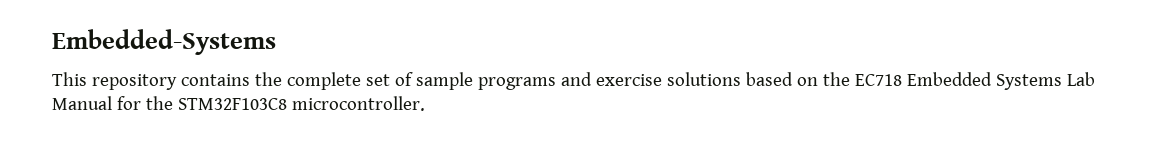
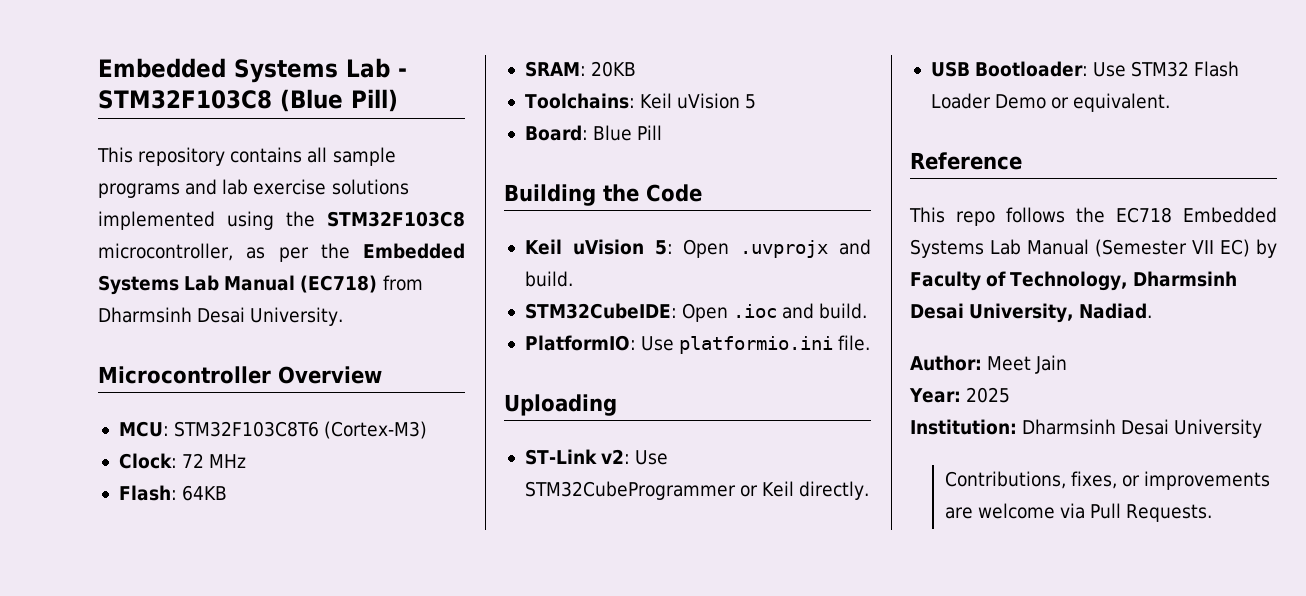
[52,29,276,55] Embedded-Systems -> [98,58,407,83] [98,89,398,112] Embedded Systems Lab - STM32F103C8 (Blue Pill)
[254,72,413,90] the complete set of -> [307,147,328,163] all
(592, 79) none -> [222,179,249,195] lab
[745,72,818,86] based on -> [98,211,465,230] [98,243,465,262] [98,275,423,295] [98,307,344,326] [98,366,382,384] [118,421,428,439] [118,453,247,469] [118,485,228,501] [524,61,637,77] [524,93,757,109] [524,125,663,141] [504,184,702,206] [524,239,871,258] [524,271,573,287] [524,303,868,322] [524,335,871,354] [504,394,617,416] [524,449,669,465] [524,481,870,500] [930,61,1240,77] [930,93,1171,112] [910,152,1022,170] [909,207,1065,226] implemented using the STM32F103C8 microcontroller, as per the Embedded Systems Lab Manual (EC718) from Dharmsinh Desai University. // Microcontroller Overview // MCU: STM32F103C8T6 (Cortex-M3) // Clock: 72 MHz // Flash: 64KB // SRAM: 20KB // Toolchains: Keil uVision 5 // Board: Blue Pill // Building the Code // Keil uVision 5: Open .uvprojx and build. // STM32CubeIDE: Open .ioc and build. // PlatformIO: Use platformio.ini file. // Uploading // ST-Link v2: Use STM32CubeProgrammer or Keil directly. // USB Bootloader: Use STM32 Flash Loader Demo or equivalent. // Reference // This repo follows
[116,96,425,111] for the STM32F103C8 microcontroller. -> [1095,239,1277,258] [910,271,1238,291] [910,303,1153,323] [910,355,1068,374] [909,387,1011,403] [910,419,1263,438] [944,471,1271,490] [944,503,1213,522] (Semester VII EC) by Faculty of Technology, Dharmsinh Desai University, Nadiad. // Author: Meet Jain // Year: 2025 // Institution: Dharmsinh Desai University // Contributions, fixes, or improvements are welcome via Pull Requests.

